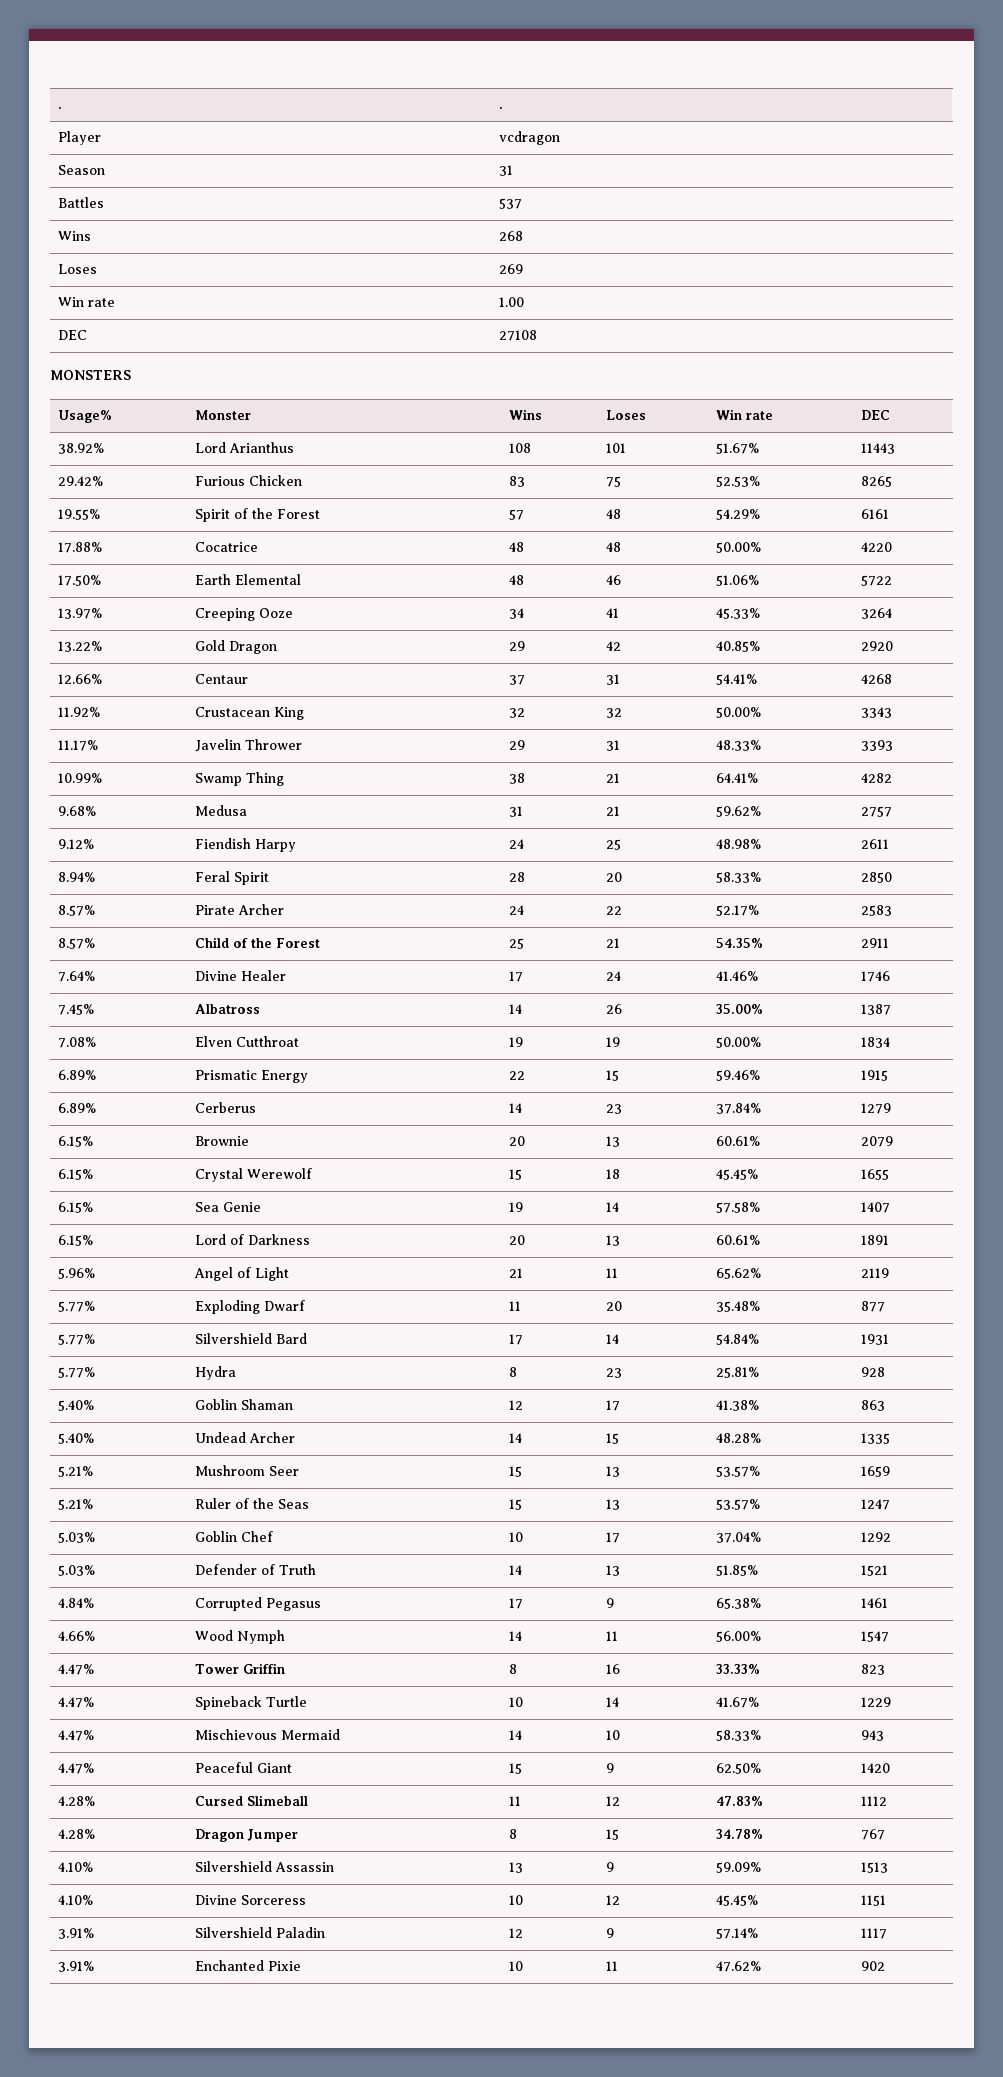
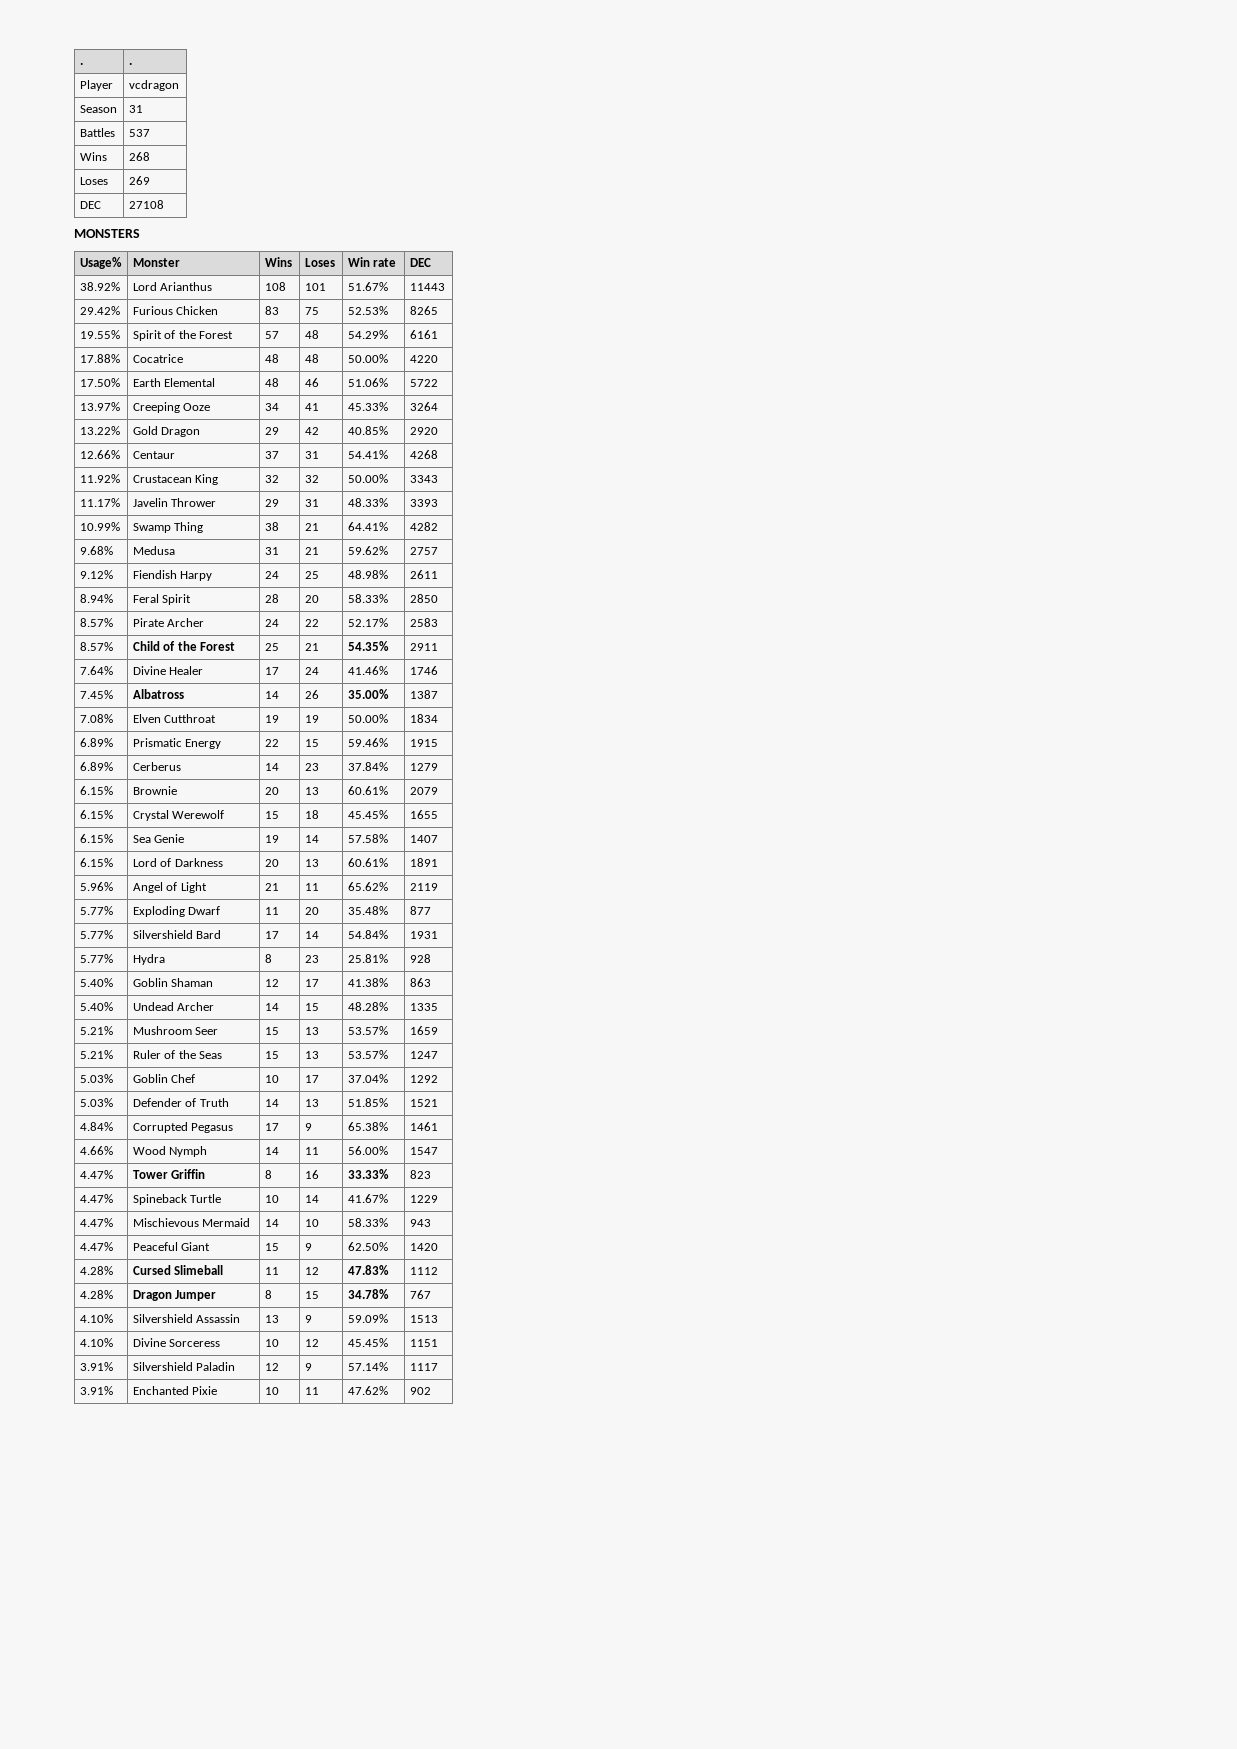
[58,297,116,307] [499,297,525,307] // Win rate | 1.00 -> (150, 180) none

